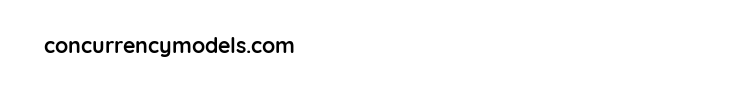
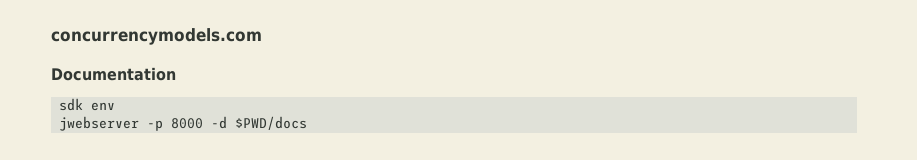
(295, 47) none -> [51,67,176,81] [59,98,116,111] [59,116,308,131] // Documentation // sdk env // jwebserver -p 8000 -d $PWD/docs

